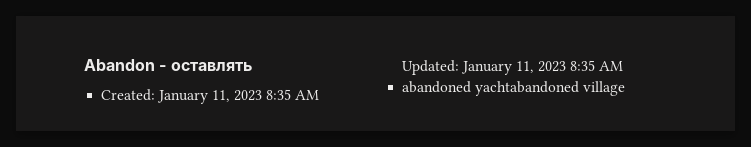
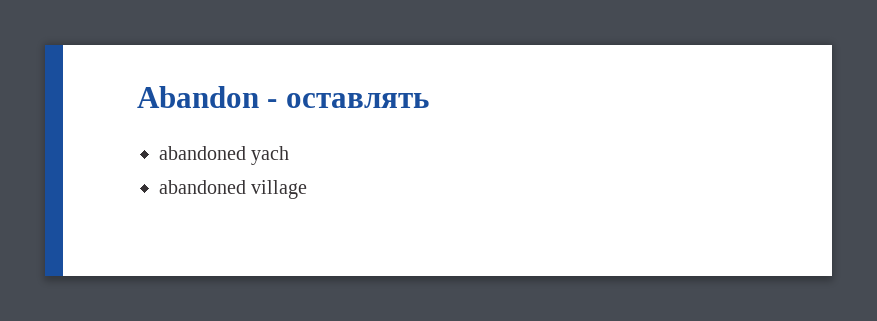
[101,89,319,104] [402,60,623,75] [402,81,580,96] Created: January 11, 2023 8:35 AM Updated: January 11, 2023 8:35 AM // abandoned yachtabandoned -> [159,146,290,165] [159,180,246,194] abandoned yach // abandoned

